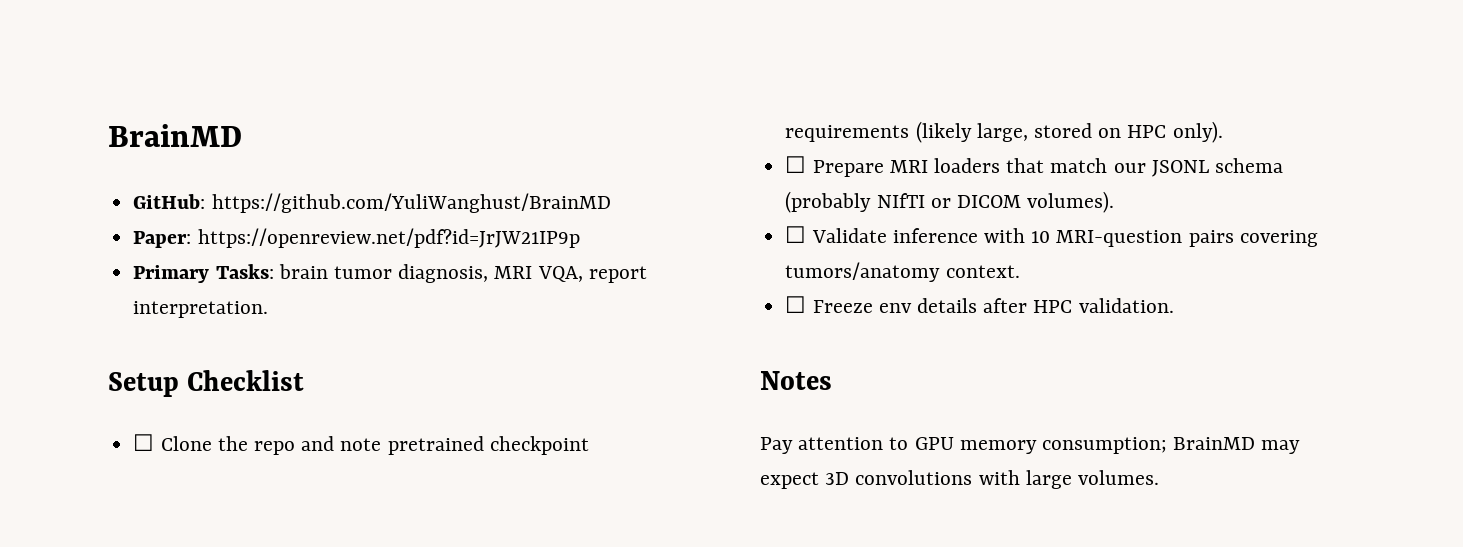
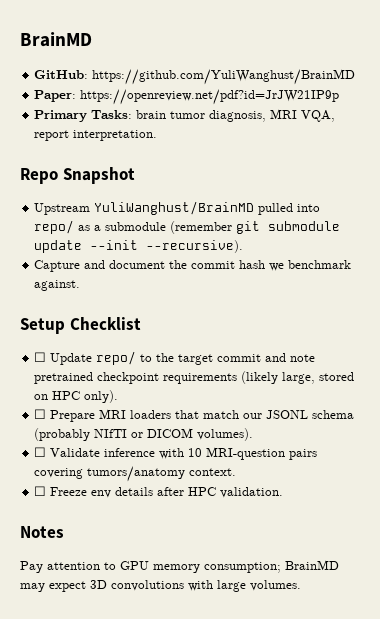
[108,370,305,397] [133,434,295,455] Setup Checklist // ☐ Clone the repo -> [20,167,135,184] [34,201,321,215] [34,220,341,234] [34,240,244,253] [34,260,352,272] [34,280,81,291] [20,317,141,334] [34,351,262,365] Repo Snapshot // Upstream YuliWanghust/BrainMD pulled into repo/ as a submodule (remember git submodule update --init --recursive). // Capture and document the commit hash we benchmark against. // Setup Checklist // ☐ Update repo/ to the target commit

